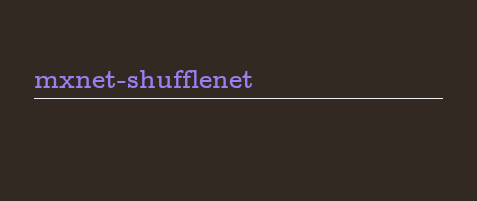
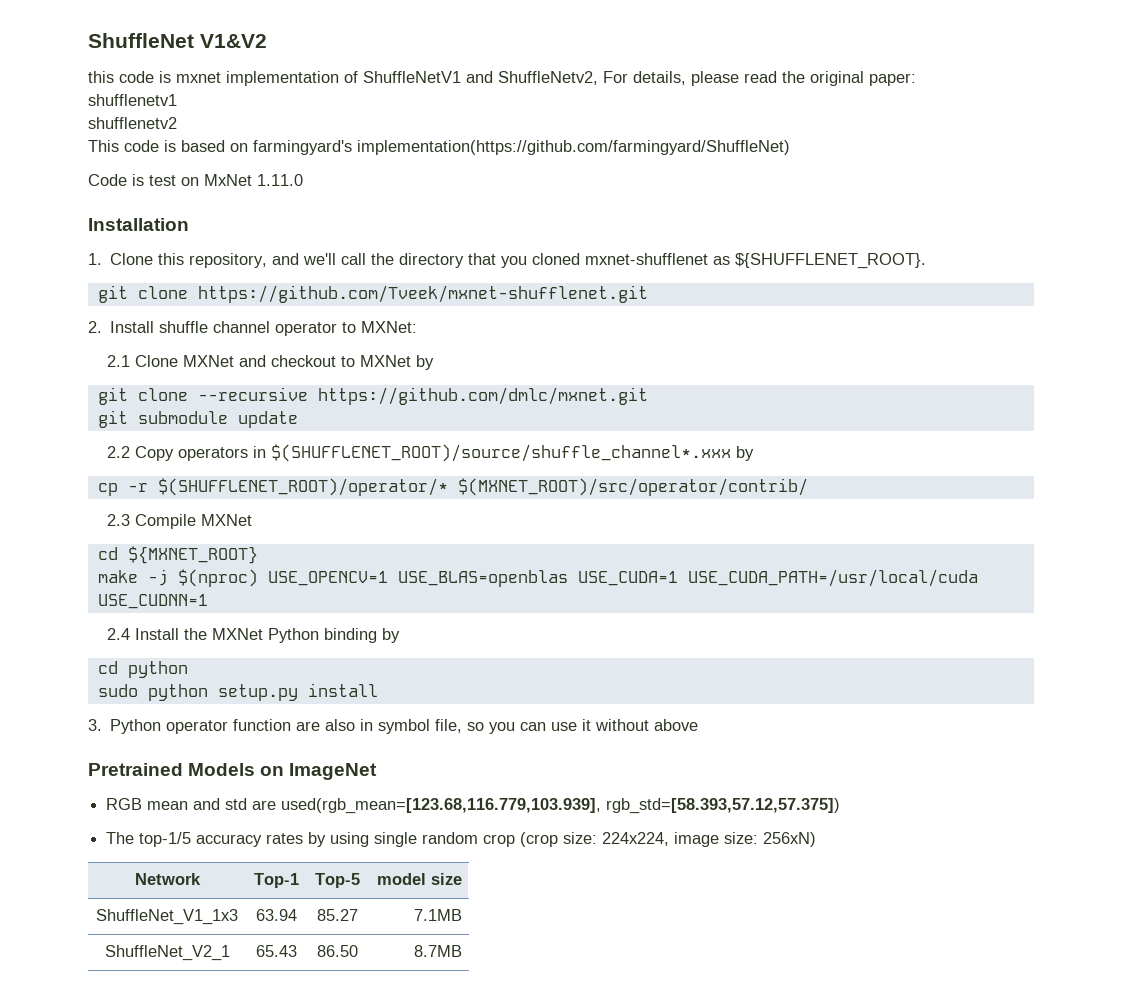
[34,70,254,88] mxnet-shufflenet -> [88,33,267,48] [88,71,916,86] [88,94,177,106] [88,117,177,129] [88,140,790,155] [88,174,303,186] [88,218,189,231] [88,253,927,269] [97,285,648,303] [88,321,418,336] [106,355,434,370] [97,387,648,405] [97,410,298,428] [106,444,754,462] [97,478,808,496] [106,514,252,529] [97,546,258,564] [97,569,978,587] [97,594,208,609] [106,628,400,643] [97,661,188,678] [97,683,378,701] [88,719,699,734] [88,763,378,780] [106,798,841,814] [106,832,817,847] [134,873,201,885] [253,873,299,888] [314,873,360,888] [376,873,462,885] [96,909,238,925] [255,909,297,921] [316,909,358,921] [413,909,462,921] [104,945,230,961] [255,945,297,957] [316,945,358,957] [413,945,462,957] ShuffleNet V1&V2 // this code is mxnet implementation of ShuffleNetV1 and ShuffleNetv2, For details, please read the original paper: // shufflenetv1 // shufflenetv2 // This code is based on farmingyard's implementation(https://github.com/farmingyard/ShuffleNet) // Code is test on MxNet 1.11.0 // Installation // 1. Clone this repository, and we'll call the directory that you cloned mxnet-shufflenet as ${SHUFFLENET_ROOT}. // git clone https://github.com/Tveek/mxnet-shufflenet.git // 2. Install shuffle channel operator to MXNet: // 2.1 Clone MXNet and checkout to MXNet by // git clone --recursive https://github.com/dmlc/mxnet.git // git submodule update // 2.2 Copy operators in $(SHUFFLENET_ROOT)/source/shuffle_channel*.xxx by // cp -r $(SHUFFLENET_ROOT)/operator/* $(MXNET_ROOT)/src/operator/contrib/ // 2.3 Compile MXNet // cd ${MXNET_ROOT} // make -j $(nproc) USE_OPENCV=1 USE_BLAS=openblas USE_CUDA=1 USE_CUDA_PATH=/usr/local/cuda USE_CUDNN=1 // 2.4 Install the MXNet Python binding by // cd python // sudo python setup.py install // 3. Python operator function are also in symbol file, so you can use it without above // Pretrained Models on ImageNet // RGB mean and std are used(rgb_mean=[123.68,116.779,103.939], rgb_std=[58.393,57.12,57.375]) // The top-1/5 accuracy rates by using single random crop (crop size: 224x224, image size: 256xN) // Network | Top-1 | Top-5 | model size // ShuffleNet_V1_1x3 | 63.94 | 85.27 | 7.1MB // ShuffleNet_V2_1 | 65.43 | 86.50 | 8.7MB

